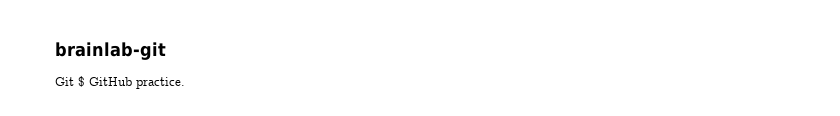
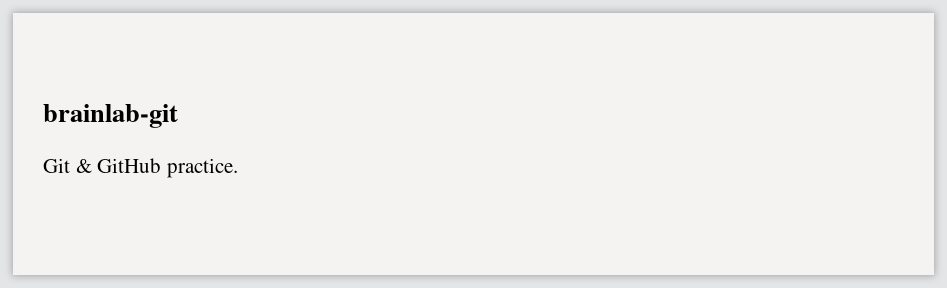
[78,76,85,87] $ -> [75,159,92,173] &

